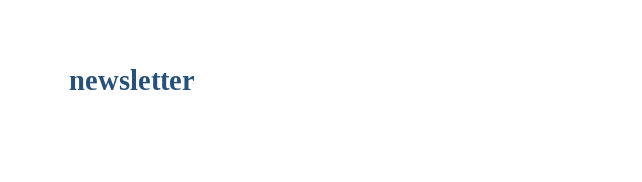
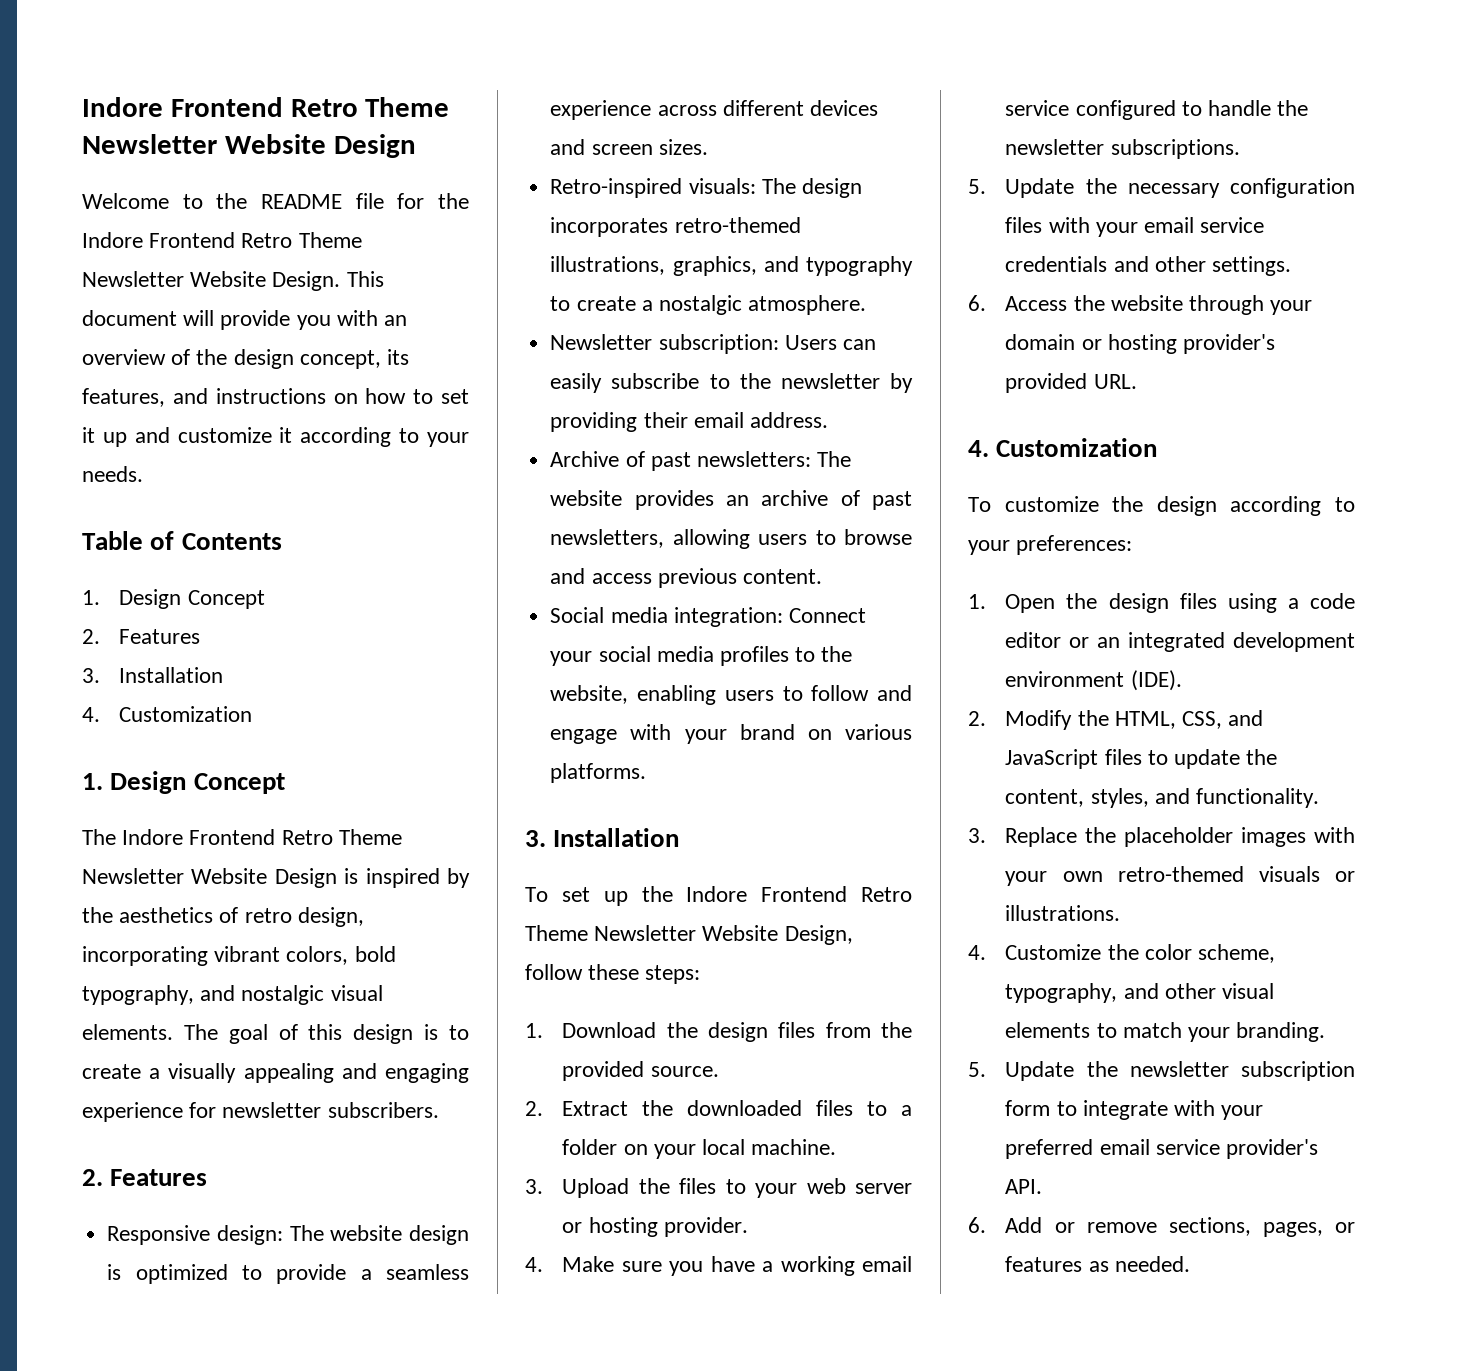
[69,69,195,90] newsletter -> [82,97,450,117] [82,134,416,158] [82,193,470,209] [82,232,362,248] [82,271,384,291] [82,310,408,330] [82,349,410,369] [82,388,469,407] [82,427,469,447] [82,466,143,482] [82,531,282,550] [82,589,265,609] [82,629,201,644] [82,667,224,683] [82,706,253,722] [82,771,285,794] [82,829,402,845] [82,868,470,888] [82,907,364,927] [82,946,396,966] [82,985,383,1005] [82,1024,469,1044] [82,1063,469,1083] [82,1102,439,1122] [82,1169,208,1186] [107,1225,469,1245] [107,1264,469,1284] [550,100,878,120] [550,139,708,155] [550,178,862,198] [550,217,801,237] [550,256,913,276] [550,295,867,315] [550,334,876,354] [550,373,913,393] [550,412,828,432] [550,451,852,471] [550,490,912,510] [550,529,912,549] [550,568,822,588] [550,607,866,627] [550,646,853,666] [550,685,912,705] [550,724,912,744] [550,763,647,783] [525,828,680,847] [525,886,912,906] [525,925,853,945] [525,964,701,984] [525,1022,912,1042] [562,1061,719,1081] [525,1100,912,1116] [562,1139,837,1159] [525,1178,912,1198] [562,1217,748,1237] [525,1256,912,1276] [1005,100,1309,120] [1005,139,1240,159] [968,178,1355,198] [1005,217,1265,237] [1005,256,1291,276] [968,295,1313,315] [1005,334,1275,354] [1005,373,1137,393] [968,438,1158,457] [968,496,1355,516] [968,535,1133,555] [968,593,1355,613] [1005,632,1355,652] [1005,670,1182,691] [968,710,1264,730] [1005,749,1278,769] [1005,788,1319,808] [968,827,1355,847] [1005,866,1355,886] [1005,905,1121,921] [968,944,1275,963] [1005,983,1274,1003] [1005,1022,1326,1042] [968,1061,1355,1081] [1005,1100,1264,1120] [1005,1139,1318,1159] [1005,1179,1043,1194] [968,1217,1355,1237] [1005,1256,1190,1272] Indore Frontend Retro Theme Newsletter Website Design // Welcome to the README file for the Indore Frontend Retro Theme Newsletter Website Design. This document will provide you with an overview of the design concept, its features, and instructions on how to set it up and customize it according to your needs. // Table of Contents // 1. Design Concept // 2. Features // 3. Installation // 4. Customization // 1. Design Concept // The Indore Frontend Retro Theme Newsletter Website Design is inspired by the aesthetics of retro design, incorporating vibrant colors, bold typography, and nostalgic visual elements. The goal of this design is to create a visually appealing and engaging experience for newsletter subscribers. // 2. Features // Responsive design: The website design is optimized to provide a seamless experience across different devices and screen sizes. // Retro-inspired visuals: The design incorporates retro-themed illustrations, graphics, and typography to create a nostalgic atmosphere. // Newsletter subscription: Users can easily subscribe to the newsletter by providing their email address. // Archive of past newsletters: The website provides an archive of past newsletters, allowing users to browse and access previous content. // Social media integration: Connect your social media profiles to the website, enabling users to follow and engage with your brand on various platforms. // 3. Installation // To set up the Indore Frontend Retro Theme Newsletter Website Design, follow these steps: // 1. Download the design files from the provided source. // 2. Extract the downloaded files to a folder on your local machine. // 3. Upload the files to your web server or hosting provider. // 4. Make sure you have a working email service configured to handle the newsletter subscriptions. // 5. Update the necessary configuration files with your email service credentials and other settings. // 6. Access the website through your domain or hosting provider's provided URL. // 4. Customization // To customize the design according to your preferences: // 1. Open the design files using a code editor or an integrated development environment (IDE). // 2. Modify the HTML, CSS, and JavaScript files to update the content, styles, and functionality. // 3. Replace the placeholder images with your own retro-themed visuals or illustrations. // 4. Customize the color scheme, typography, and other visual elements to match your branding. // 5. Update the newsletter subscription form to integrate with your preferred email service provider's API. // 6. Add or remove sections, pages, or features as needed.

